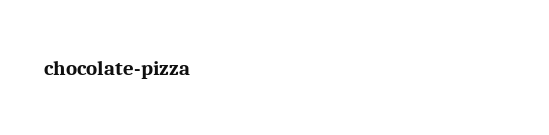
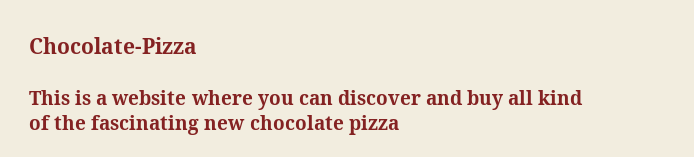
[44,60,190,79] chocolate-pizza -> [29,37,197,54] [29,90,584,110] [29,115,399,135] Chocolate-Pizza // This is a website where you can discover and buy all kind of the fascinating new chocolate pizza

